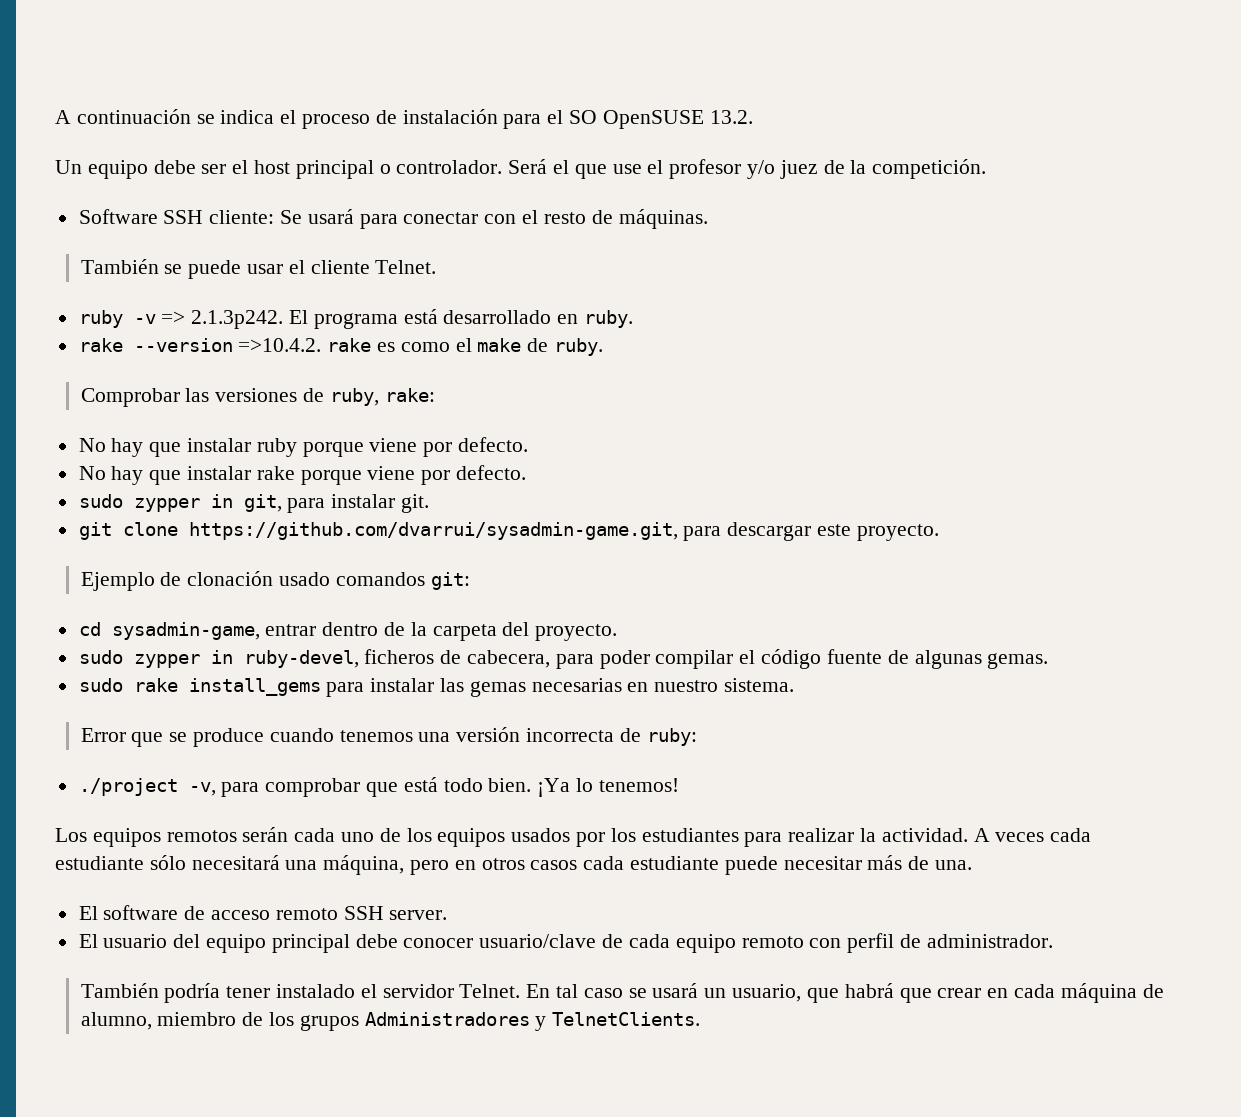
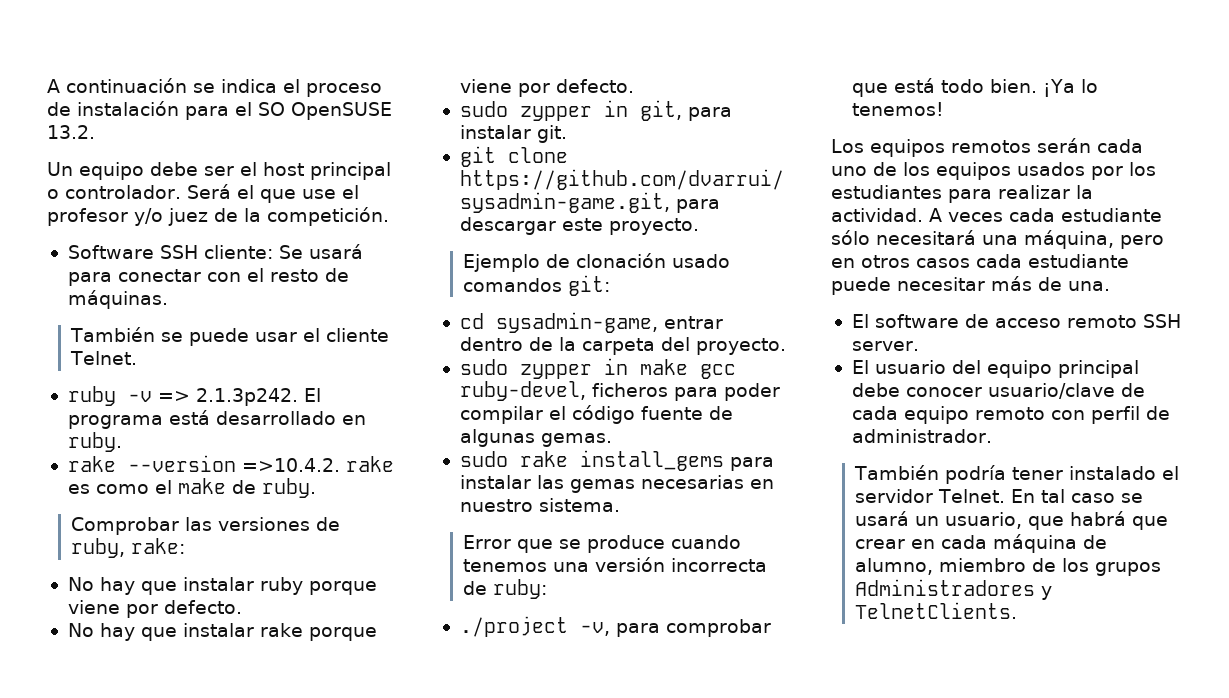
[243,649,551,668] ruby-devel, ficheros de cabecera, -> [639,359,736,379] [459,381,668,401] make gcc ruby-devel, ficheros

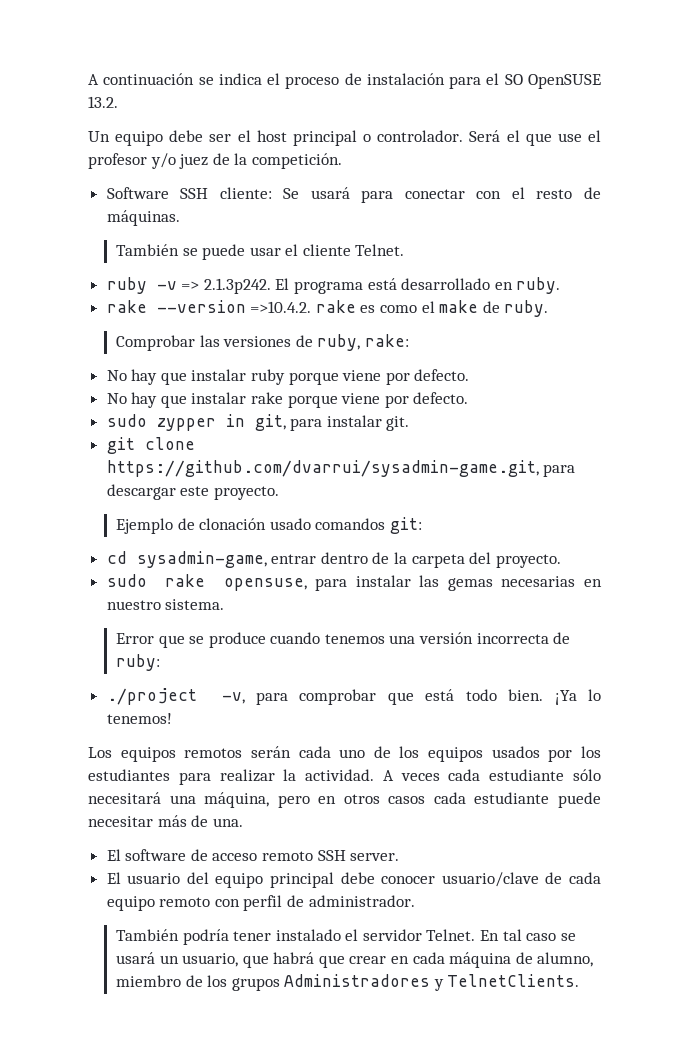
[459,358,736,379] [459,381,780,401] [459,405,733,424] [459,429,612,447] // sudo zypper in make gcc ruby-devel, ficheros para poder compilar el código fuente de algunas gemas. -> (561, 561) none
[579,450,724,471] install_gems -> [223,578,307,591] opensuse,

